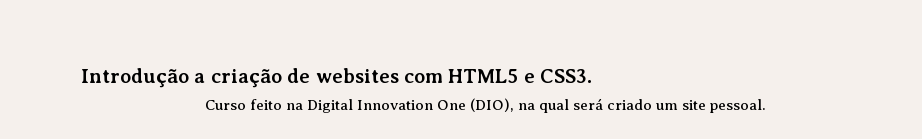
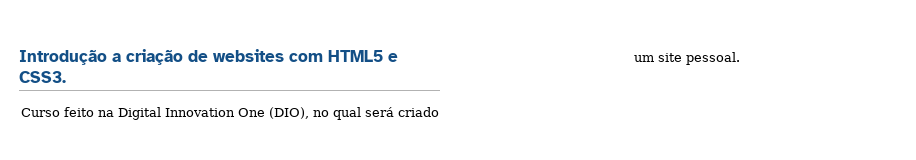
[518,103,536,110] na -> [312,110,329,117] no

